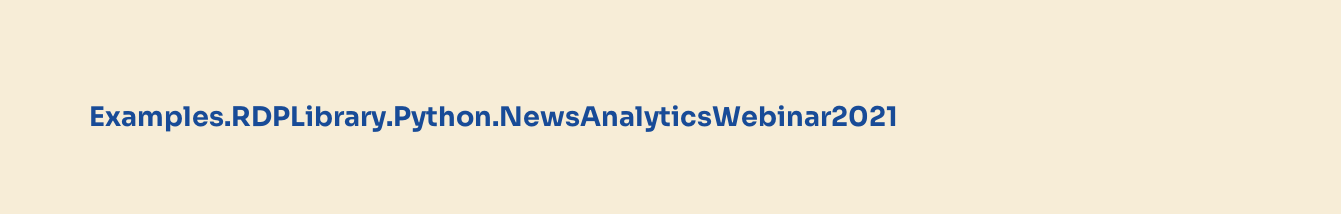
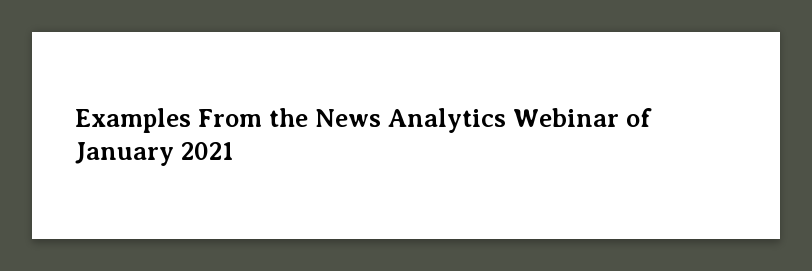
[89,105,898,132] Examples.RDPLibrary.Python.NewsAnalyticsWebinar2021 -> [75,108,653,133] [75,142,235,166] Examples From the News Analytics Webinar of January 2021

